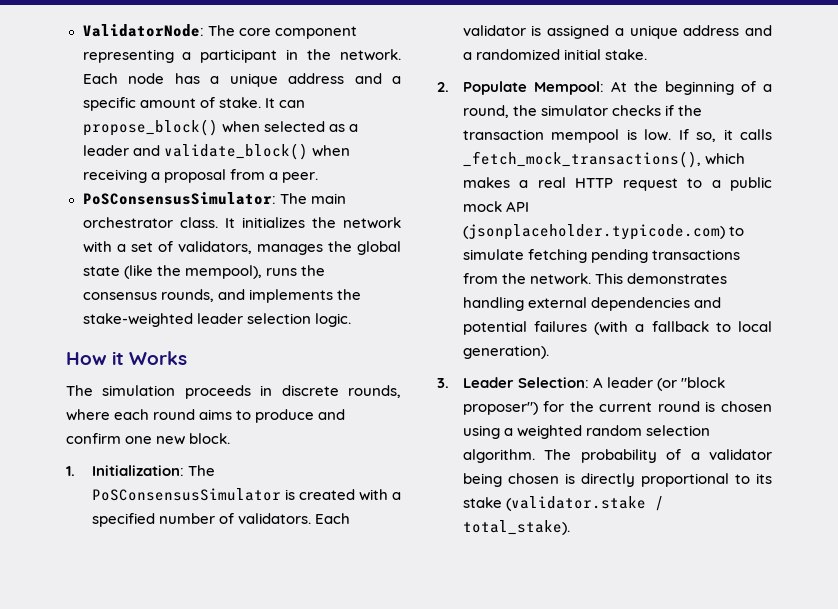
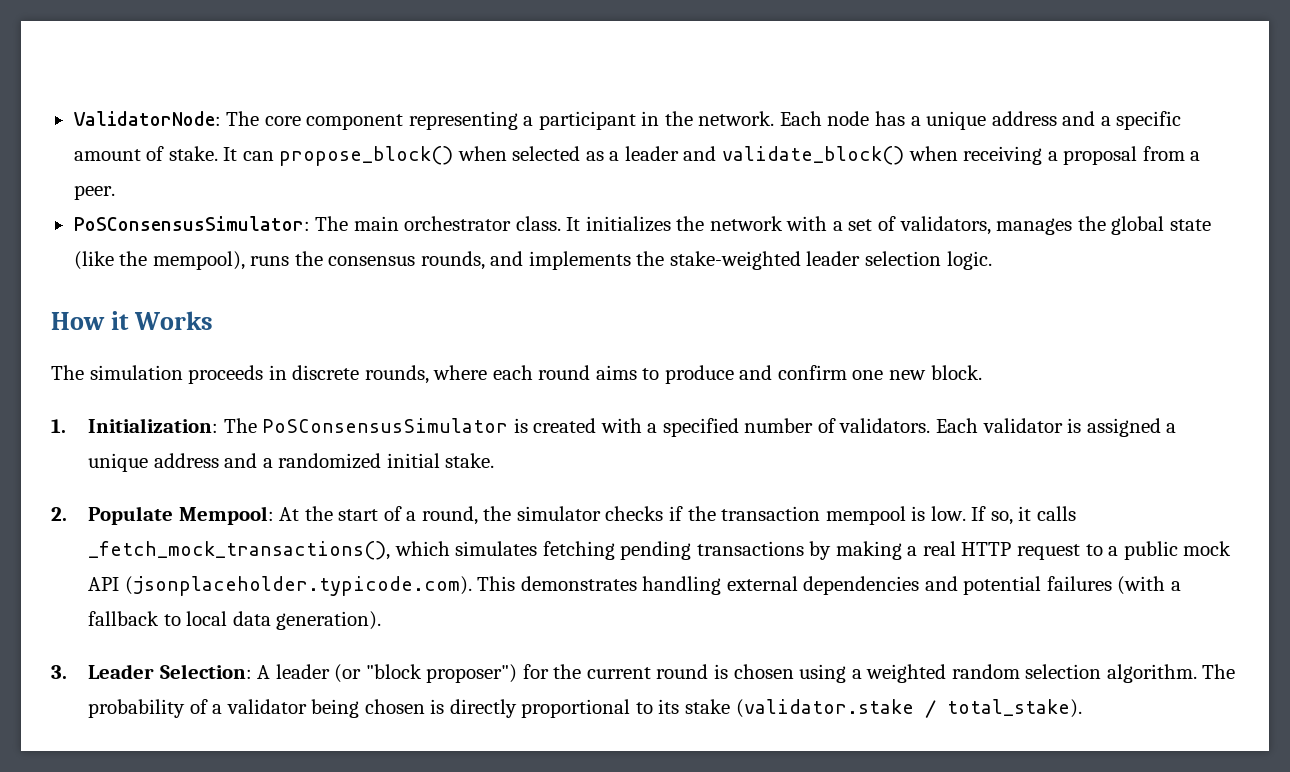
[664,81,734,95] beginning -> [338,509,379,521] start
[462,177,510,188] makes -> [455,541,902,560] simulates fetching pending transactions by making
[462,224,744,240] [462,249,740,263] [462,273,591,285] (jsonplaceholder.typicode.com) to simulate fetching pending transactions from the network. -> [124,576,472,596] (jsonplaceholder.typicode.com).
(772, 326) none -> [232,611,271,626] data

